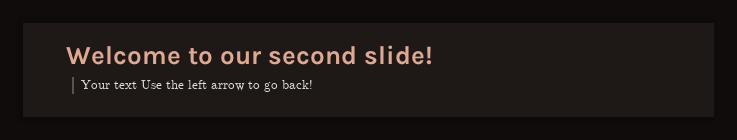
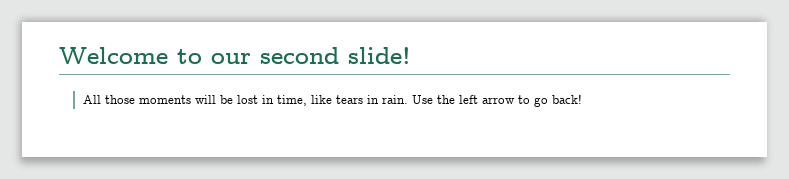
[80,80,137,89] Your text -> [82,95,408,106] All those moments will be lost in time, like tears in rain.

